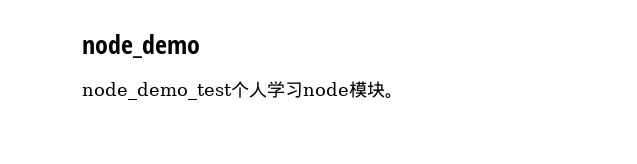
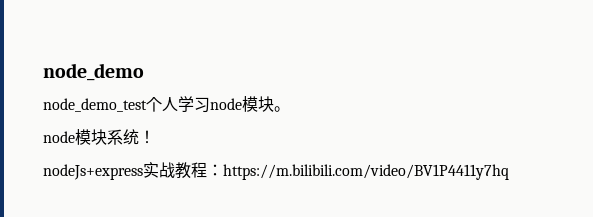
(403, 96) none -> [43,129,155,145] [43,162,509,180] // node模块系统！ // nodeJs+express实战教程：https://m.bilibili.com/video/BV1P4411y7hq

